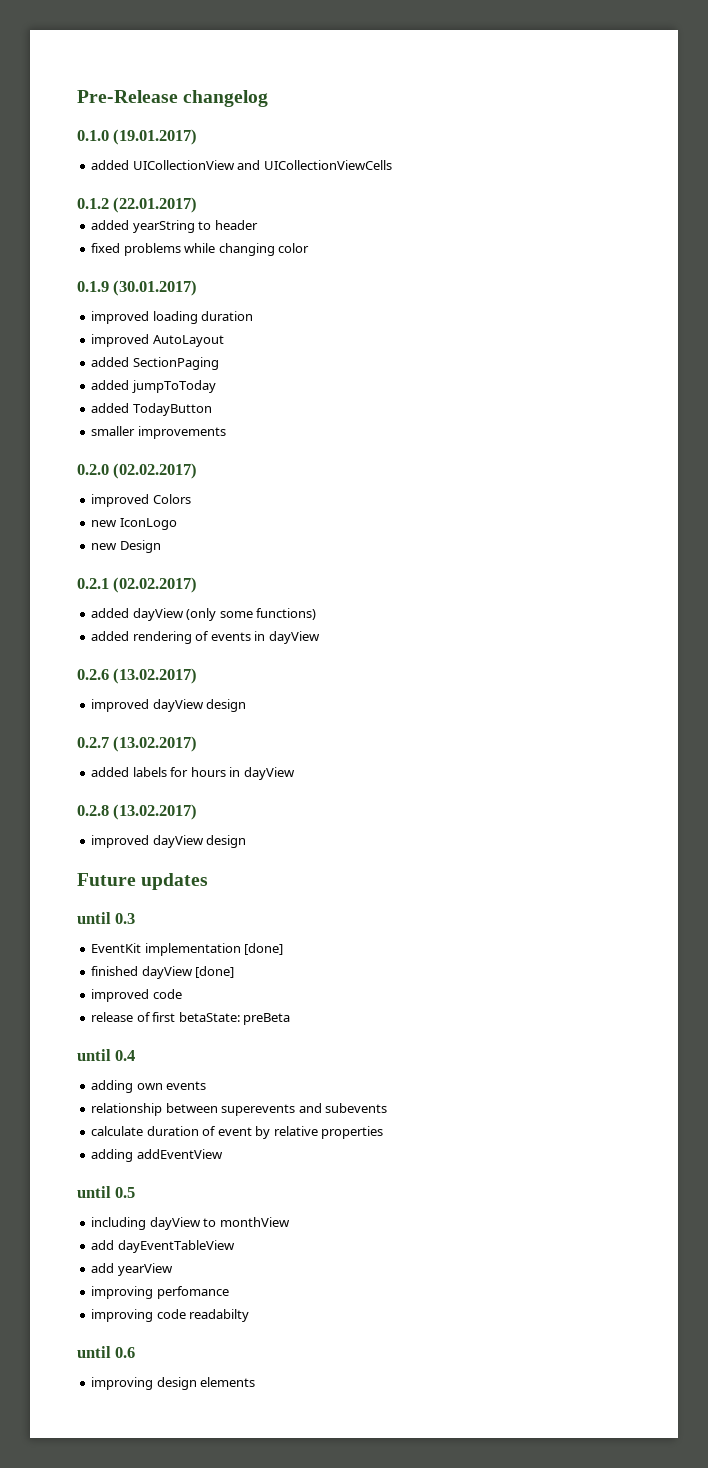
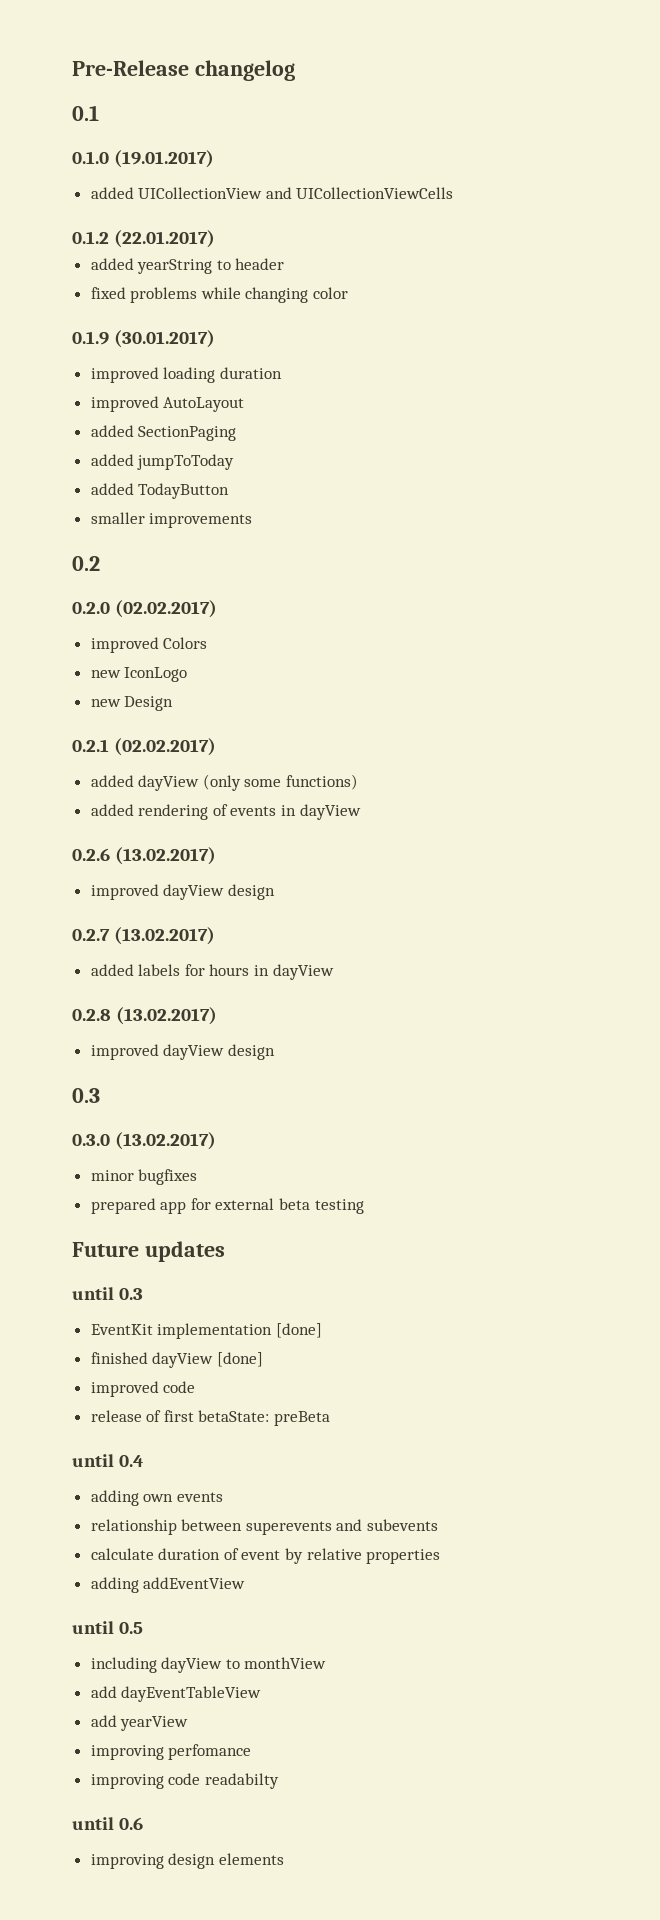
(269, 98) none -> [72,105,99,121] // 0.1
(226, 432) none -> [72,556,100,571] // 0.2
(247, 841) none -> [72,1088,100,1103] [72,1132,217,1150] [90,1169,198,1185] [90,1198,364,1214] // 0.3 // 0.3.0 (13.02.2017) // minor bugfixes // prepared app for external beta testing

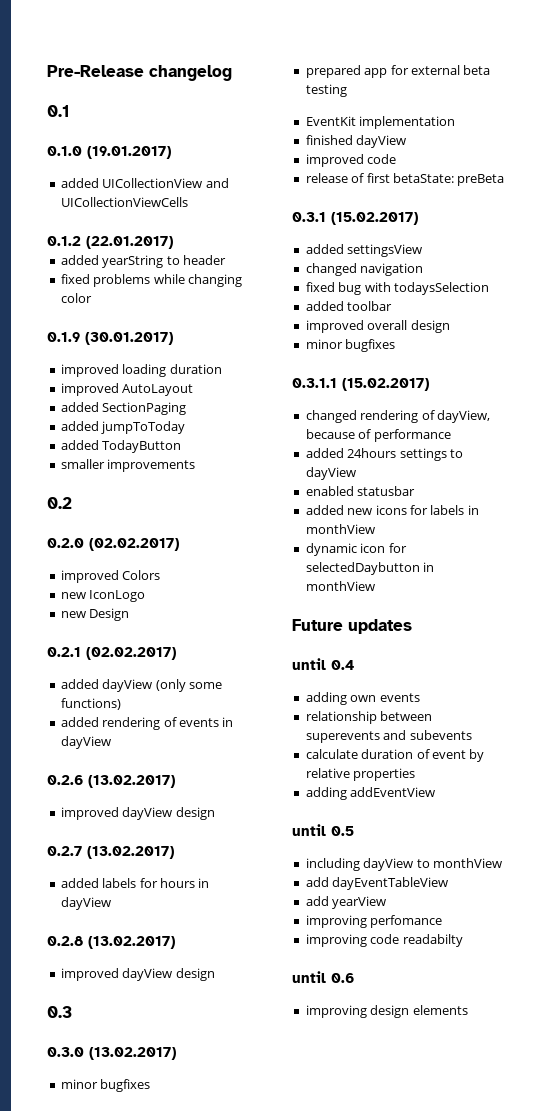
[72,1241,225,1262] [72,1287,144,1300] // Future updates // until 0.3 -> (347, 90) none
[275,1323,322,1338] [done] -> (456, 122) none
[216,1352,263,1367] [done] -> (407, 141) none
(331, 1418) none -> [292,212,418,225] [305,244,423,257] [305,263,424,276] [305,282,489,295] [305,301,393,311] [305,320,450,333] [305,339,396,352] [292,378,429,391] [305,410,490,423] [305,429,451,442] [305,448,463,461] [305,467,356,480] [305,486,416,496] [305,505,479,515] [305,524,375,534] [305,543,407,556] [305,562,435,575] [305,581,375,591] [292,619,412,634] // 0.3.1 (15.02.2017) // added settingsView // changed navigation // fixed bug with todaysSelection // added toolbar // improved overall design // minor bugfixes // 0.3.1.1 (15.02.2017) // changed rendering of dayView, because of performance // added 24hours settings to dayView // enabled statusbar // added new icons for labels in monthView // dynamic icon for selectedDaybutton in monthView // Future updates

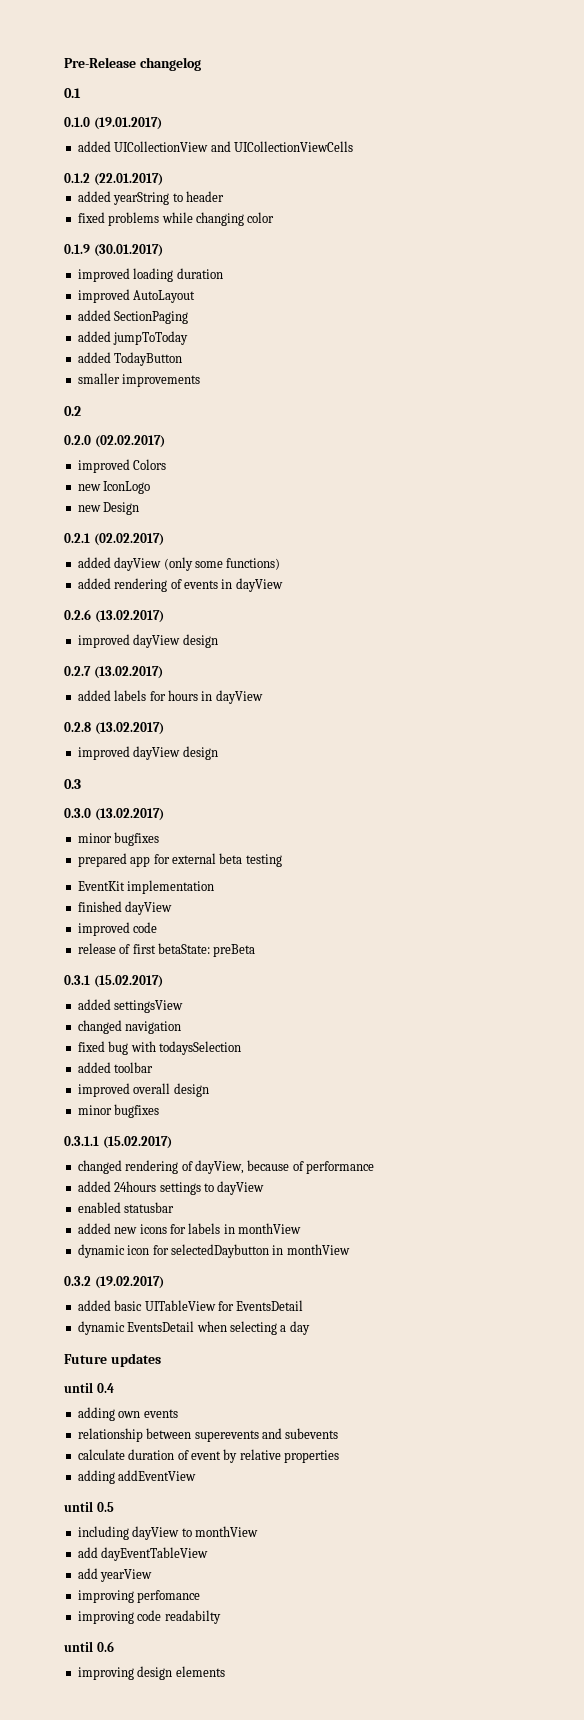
(375, 586) none -> [64,1276,164,1289] [77,1300,304,1311] [77,1321,310,1335] // 0.3.2 (19.02.2017) // added basic UITableView for EventsDetail // dynamic EventsDetail when selecting a day

